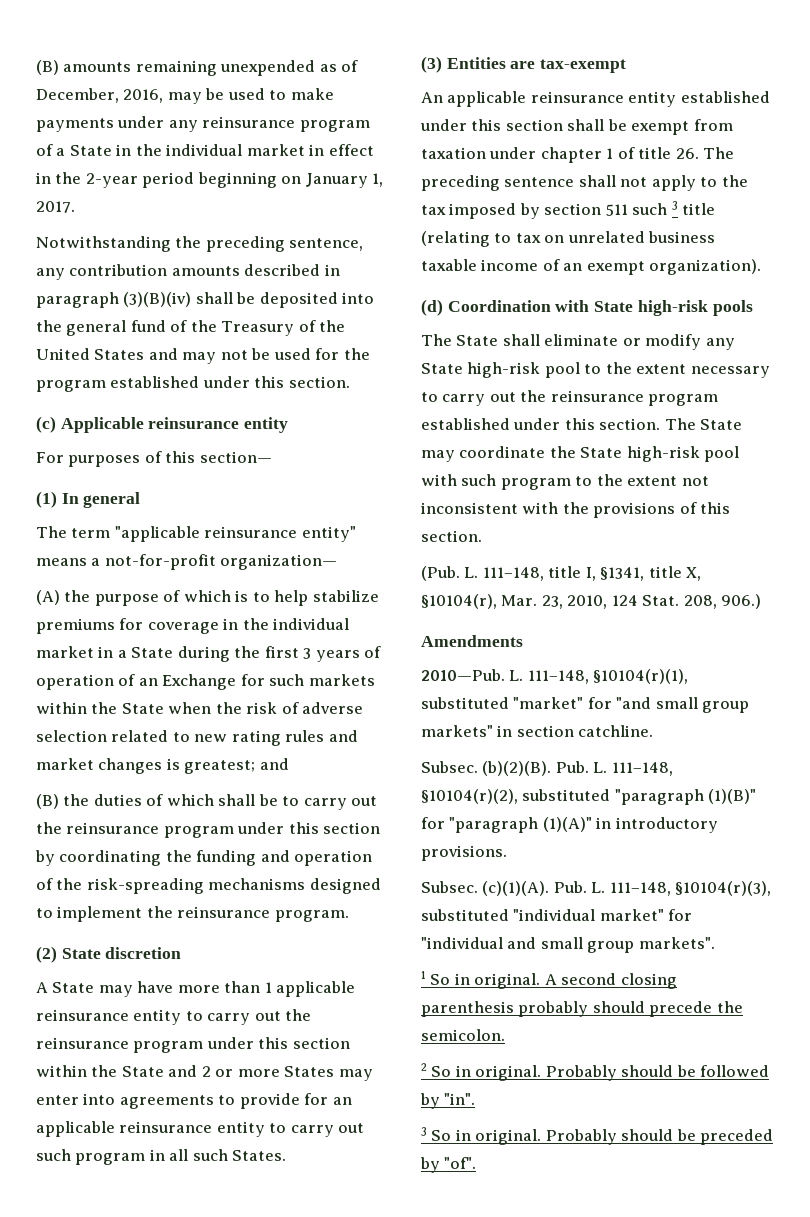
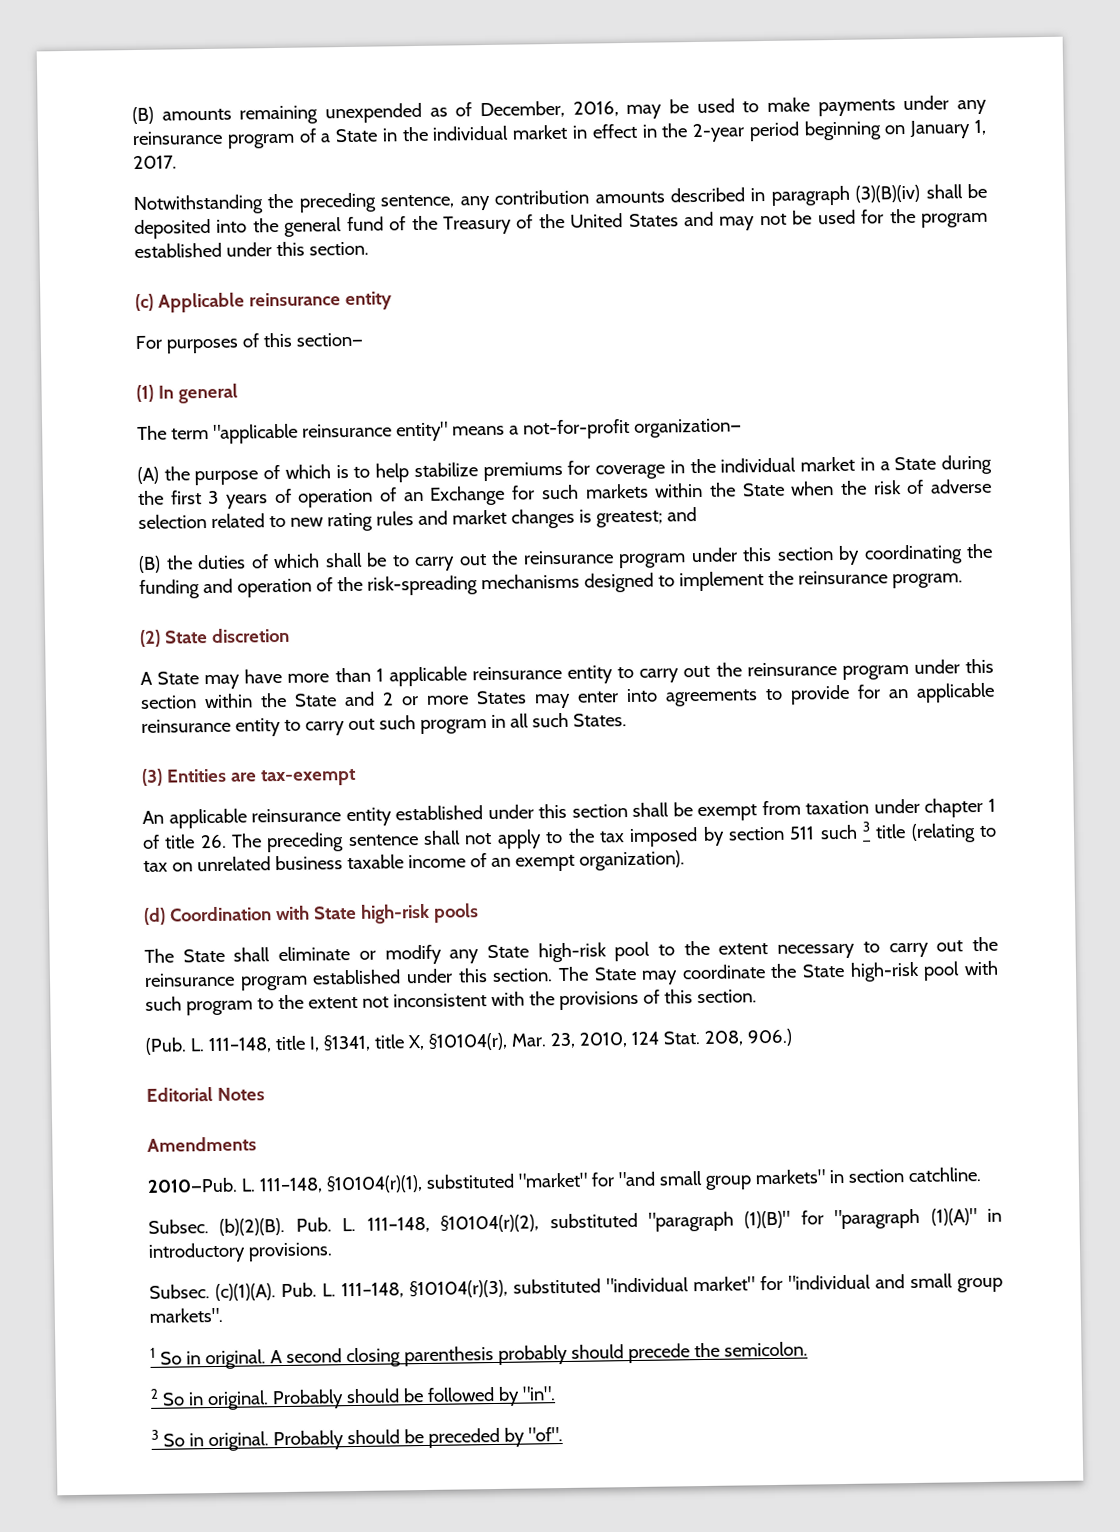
(762, 601) none -> [146,1087,265,1102] // Editorial Notes

